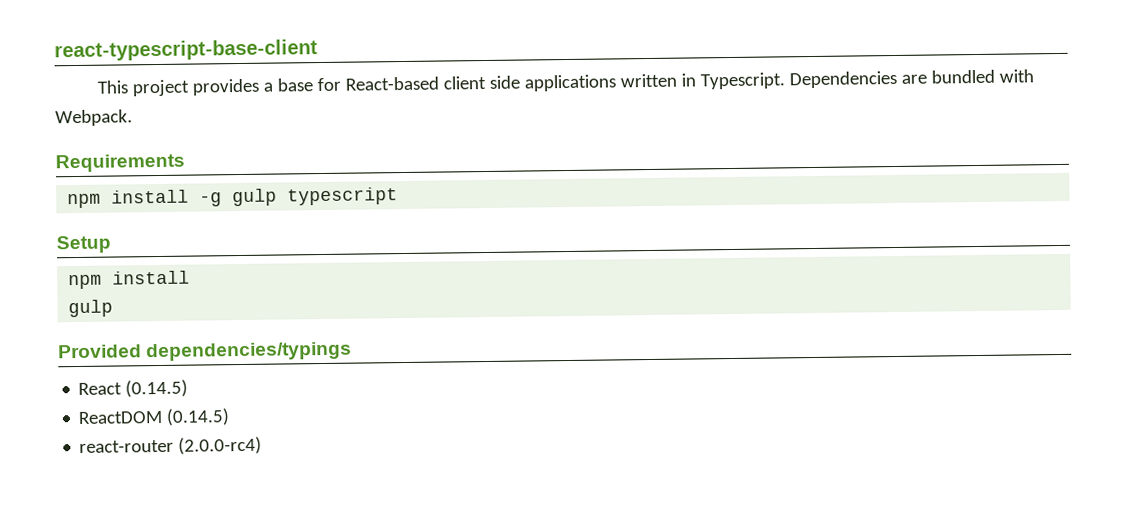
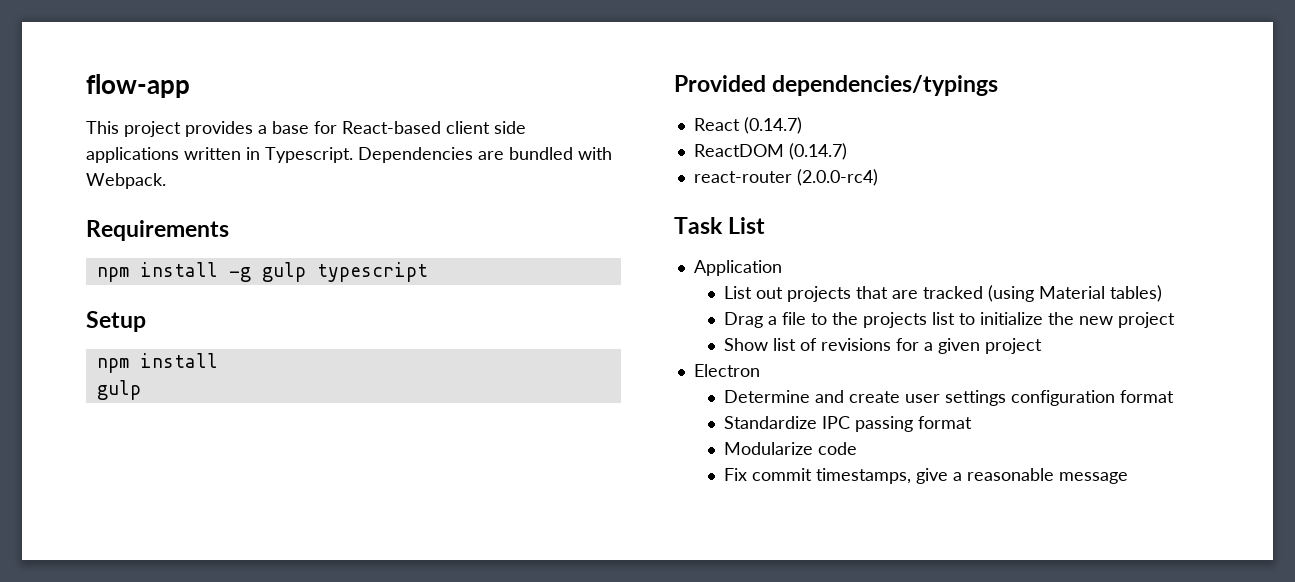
[54,39,318,62] react-typescript-base-client -> [86,74,190,98] flow-app
[125,379,189,398] (0.14.5) -> [743,117,802,134] (0.14.7)
[166,408,231,426] (0.14.5) -> [788,143,847,160] (0.14.7)
(263, 445) none -> [674,217,766,234] [693,260,782,276] [724,285,1163,302] [724,312,1176,328] [724,338,1043,354] [693,364,760,377] [724,390,1175,406] [724,416,973,432] [724,442,858,455] [724,468,1129,484] // Task List // Application // List out projects that are tracked (using Material tables) // Drag a file to the projects list to initialize the new project // Show list of revisions for a given project // Electron // Determine and create user settings configuration format // Standardize IPC passing format // Modularize code // Fix commit timestamps, give a reasonable message

